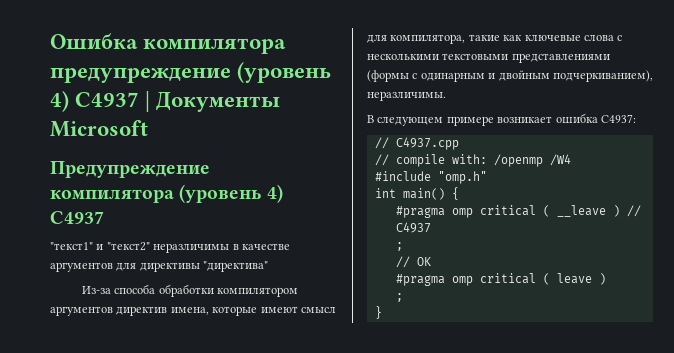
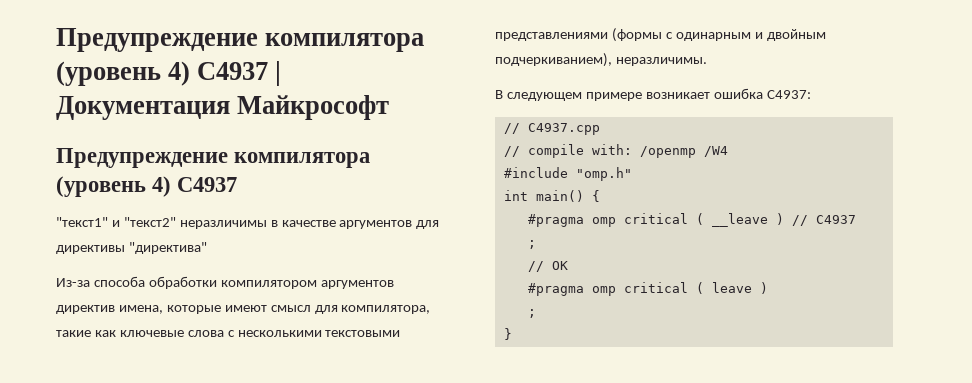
[50,33,287,54] [50,67,231,83] Ошибка компилятора предупреждение -> [56,28,425,52] Предупреждение компилятора
[156,92,281,112] [50,120,148,137] Документы Microsoft -> [56,95,390,120] Документация Майкрософт

